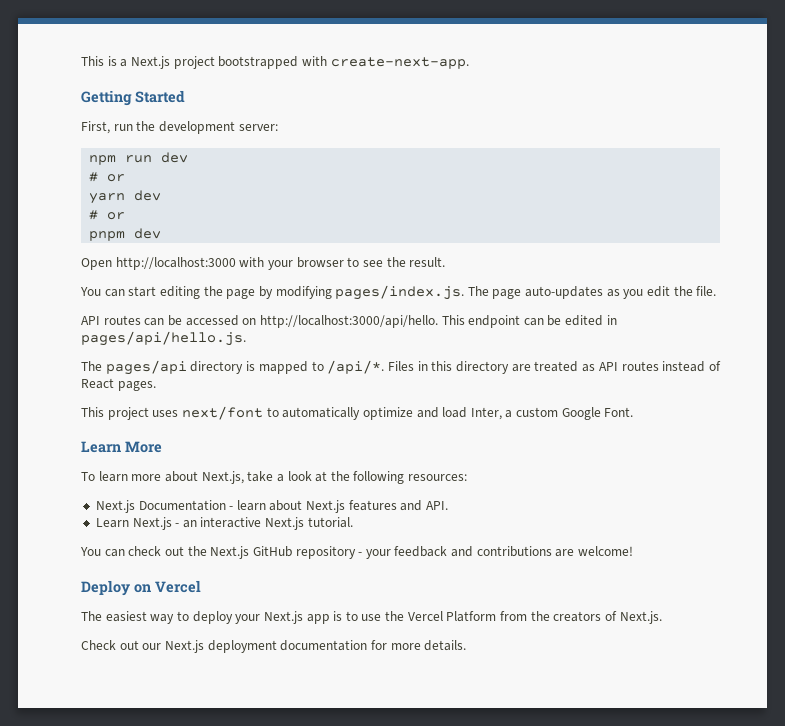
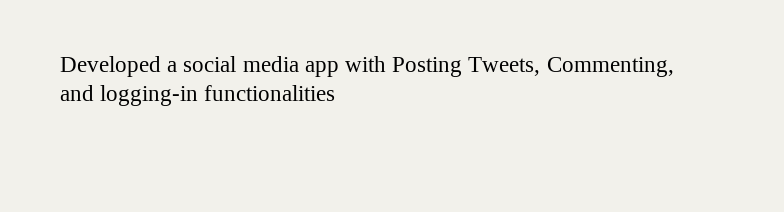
[81,56,469,69] [81,90,185,106] [81,121,278,134] [89,152,189,165] [89,172,126,182] [89,190,162,204] [89,210,126,220] [89,228,162,241] [81,257,446,270] [80,285,717,300] [81,315,617,328] [81,331,246,346] [81,360,721,375] [81,378,156,391] [81,406,634,420] [81,441,162,453] [81,471,468,484] [95,500,449,513] [95,517,353,530] [80,546,634,559] [81,580,201,596] [81,611,662,624] [81,640,467,653] This is a Next.js project bootstrapped with create-next-app. // Getting Started // First, run the development server: // npm run dev // # or // yarn dev // # or // pnpm dev // Open http://localhost:3000 with your browser to see the result. // You can start editing the page by modifying pages/index.js. The page auto-updates as you edit the file. // API routes can be accessed on http://localhost:3000/api/hello. This endpoint can be edited in pages/api/hello.js. // The pages/api directory is mapped to /api/*. Files in this directory are treated as API routes instead of React pages. // This project uses next/font to automatically optimize and load Inter, a custom Google Font. // Learn More // To learn more about Next.js, take a look at the following resources: // Next.js Documentation - learn about Next.js features and API. // Learn Next.js - an interactive Next.js tutorial. // You can check out the Next.js GitHub repository - your feedback and contributions are welcome! // Deploy on Vercel // The easiest way to deploy your Next.js app is to use the Vercel Platform from the creators of Next.js. // Check out our Next.js deployment documentation for more details. -> [60,56,674,77] [60,85,336,106] Developed a social media app with Posting Tweets, Commenting, and logging-in functionalities

